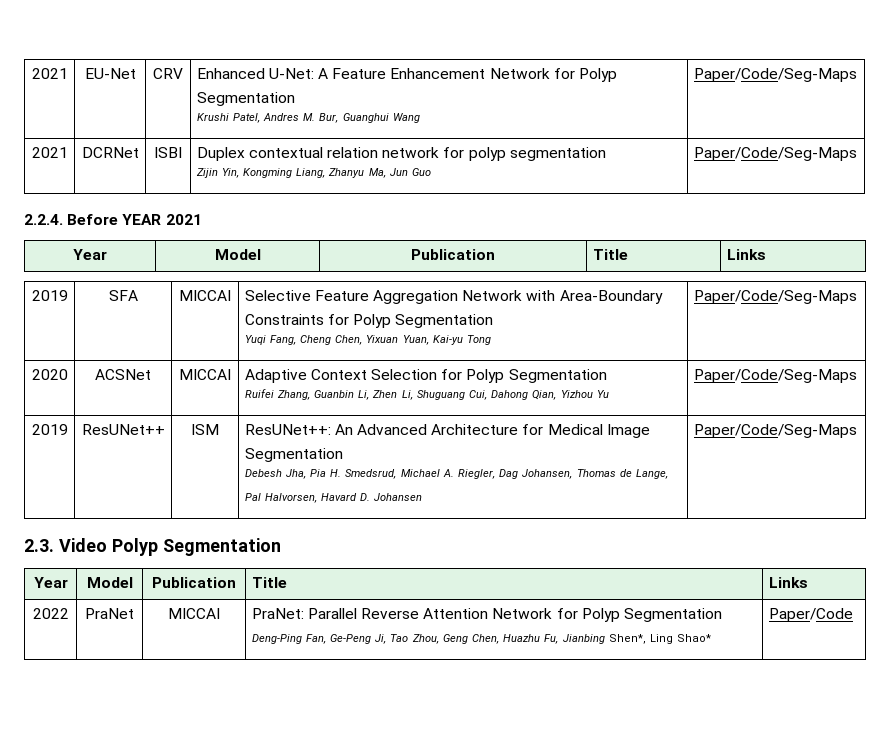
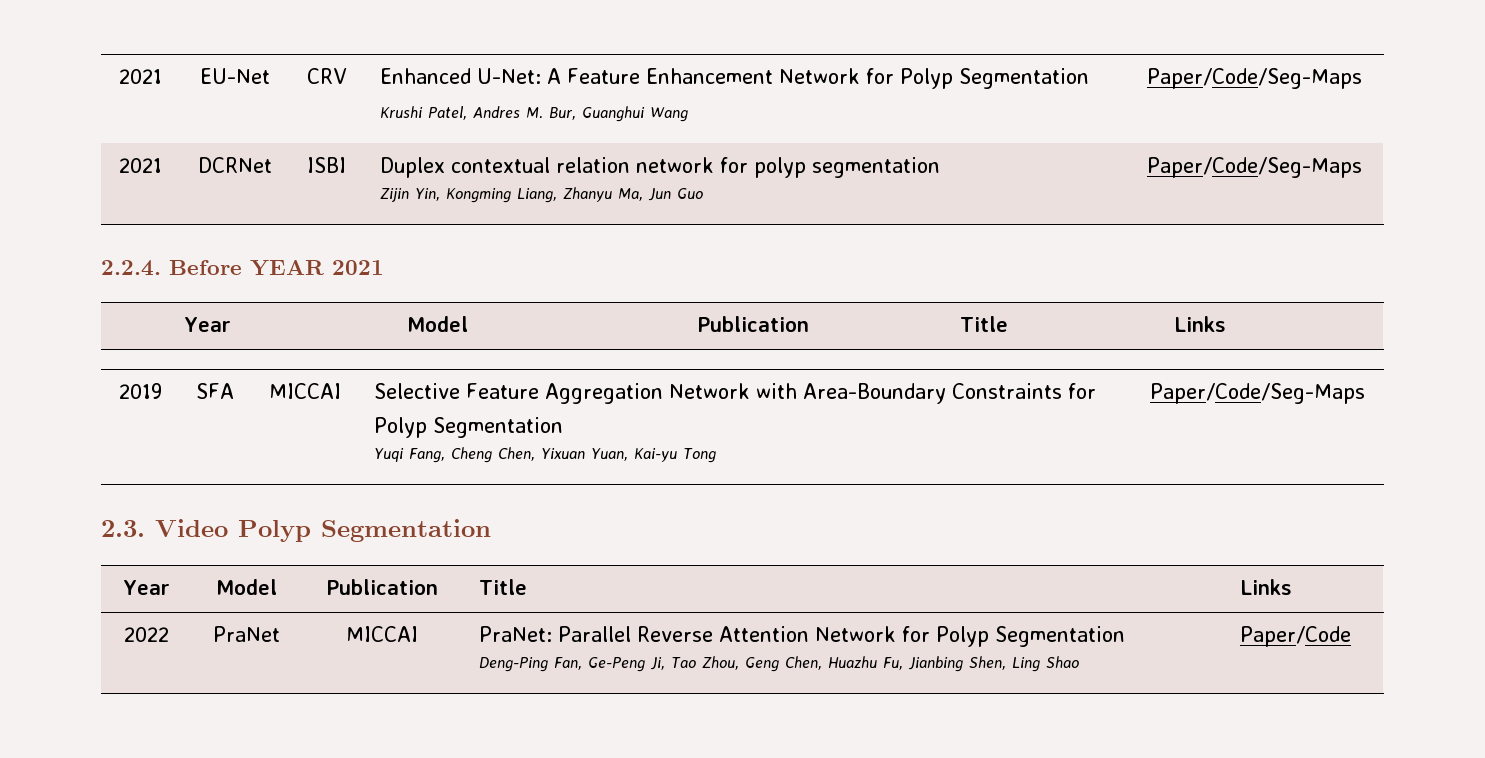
[31,369,68,380] [95,369,151,380] [179,369,231,380] [244,369,607,383] [244,389,609,400] [693,369,857,383] [31,424,68,435] [81,424,165,435] [191,424,219,435] [244,424,650,438] [244,448,343,462] [244,469,668,479] [244,493,423,503] [693,424,857,438] // 2020 | ACSNet | MICCAI | Adaptive Context Selection for Polyp Segmentation // Ruifei Zhang, Guanbin Li, Zhen Li, Shuguang Cui, Dahong Qian, Yizhou Yu | Paper/Code/Seg-Maps // 2019 | ResUNet++ | ISM | ResUNet++: An Advanced Architecture for Medical Image Segmentation // Debesh Jha, Pia H. Smedsrud, Michael A. Riegler, Dag Johansen, Thomas de Lange, Pal Halvorsen, Havard D. Johansen | Paper/Code/Seg-Maps -> (1365, 393) none
[608,634,712,644] Shen*, Ling Shao* -> [968,656,1079,672] Shen, Ling Shao

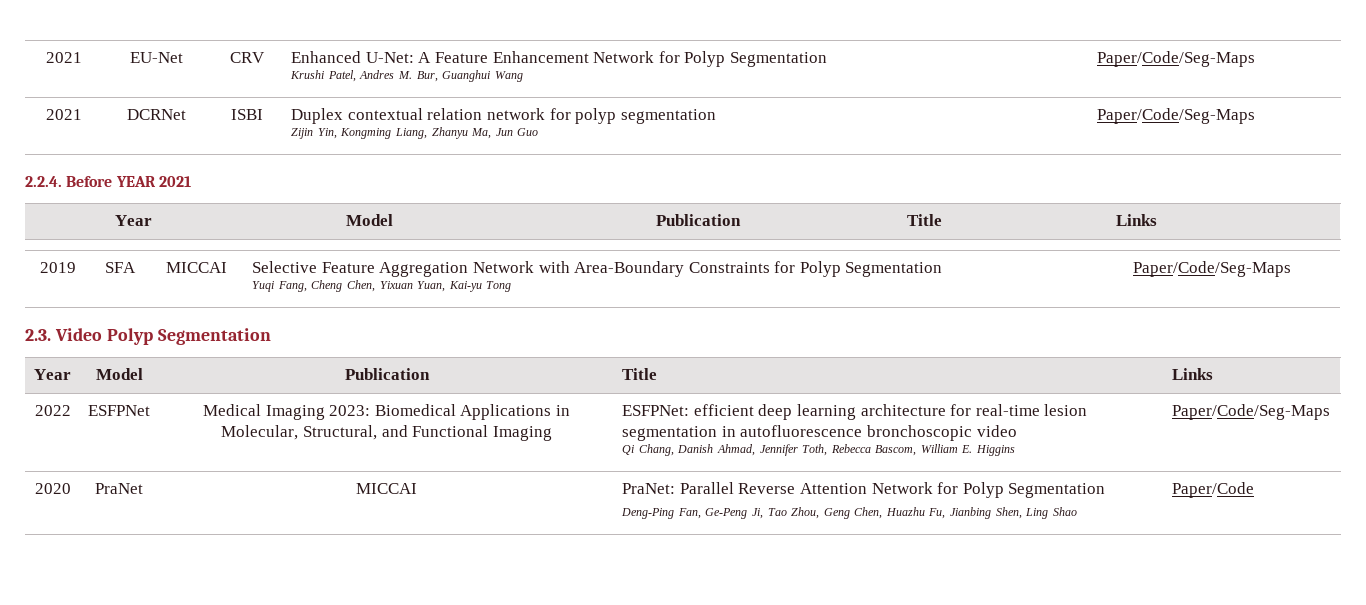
(169, 634) none -> [88,405,150,416] [203,404,570,420] [221,425,552,441] [622,404,1088,420] [622,425,1017,441] [622,444,1016,456] [1172,404,1331,420] [34,483,71,494] | ESFPNet | Medical Imaging 2023: Biomedical Applications in Molecular, Structural, and Functional Imaging | ESFPNet: efficient deep learning architecture for real-time lesion segmentation in autofluorescence bronchoscopic video // Qi Chang, Danish Ahmad, Jennifer Toth, Rebecca Bascom, William E. Higgins | Paper/Code/Seg-Maps // 2020

